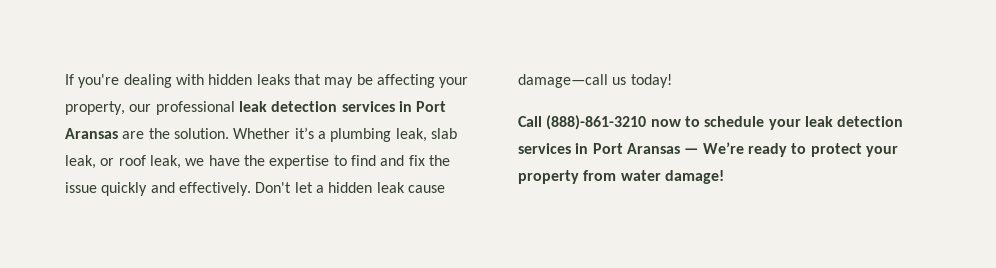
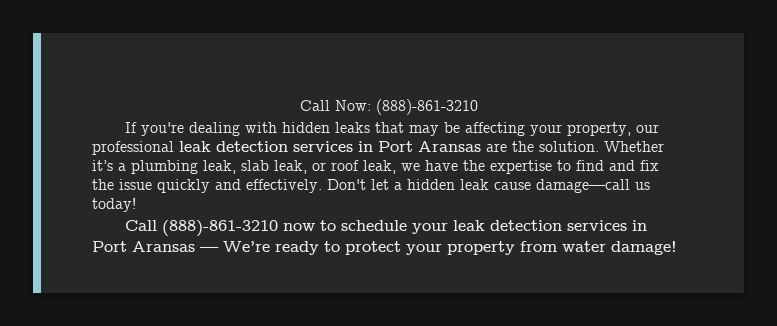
(65, 79) none -> [299,99,478,115] Call Now: (888)-861-3210 //

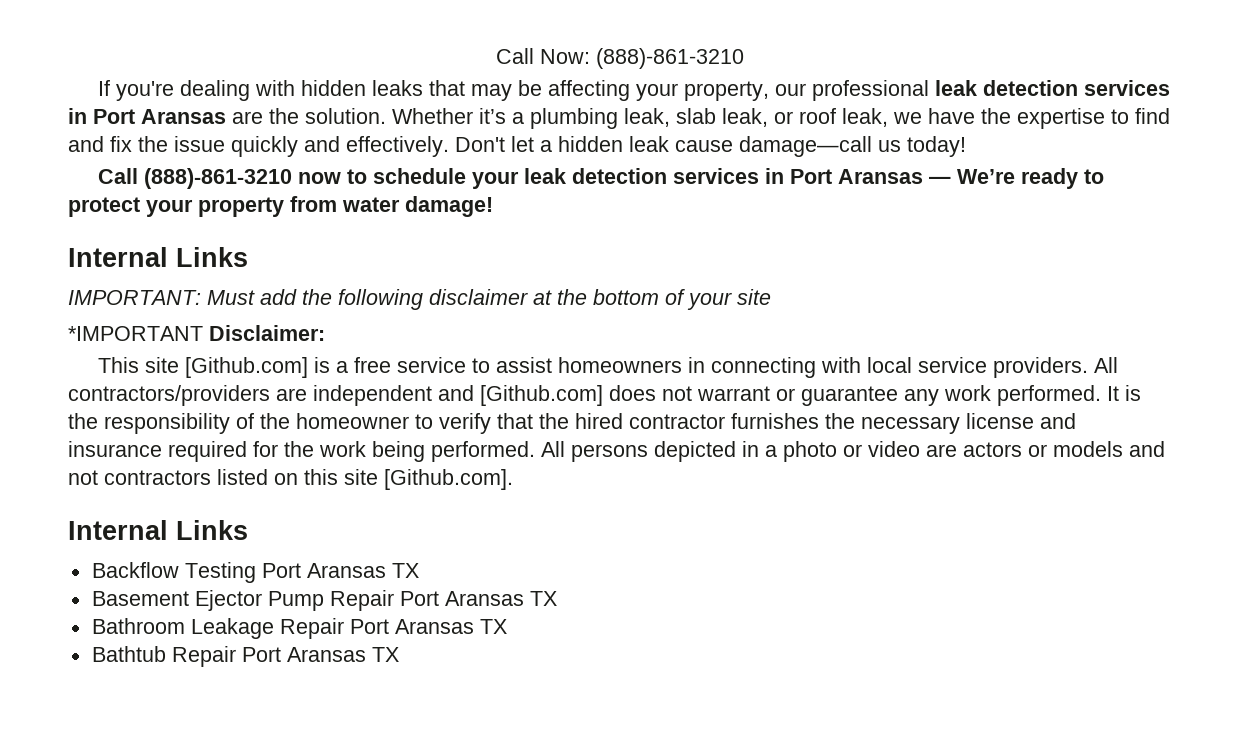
(677, 248) none -> [68,247,248,267] [68,289,771,310] [68,325,325,341] [97,357,1118,378] [68,385,1141,406] [68,413,1076,434] [68,441,1165,462] [68,469,513,490] [68,520,248,540] [91,562,419,583] [91,590,557,611] [91,618,507,639] [91,646,399,667] // Internal Links // IMPORTANT: Must add the following disclaimer at the bottom of your site // *IMPORTANT Disclaimer: // This site [Github.com] is a free service to assist homeowners in connecting with local service providers. All contractors/providers are independent and [Github.com] does not warrant or guarantee any work performed. It is the responsibility of the homeowner to verify that the hired contractor furnishes the necessary license and insurance required for the work being performed. All persons depicted in a photo or video are actors or models and not contractors listed on this site [Github.com]. // Internal Links // Backflow Testing Port Aransas TX // Basement Ejector Pump Repair Port Aransas TX // Bathroom Leakage Repair Port Aransas TX // Bathtub Repair Port Aransas TX

